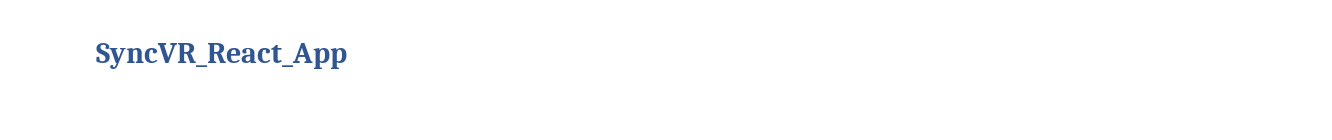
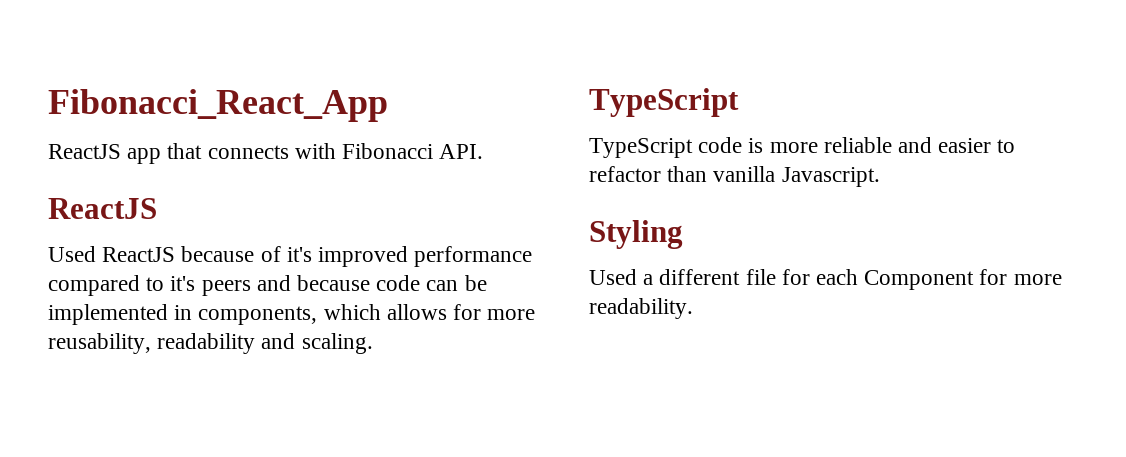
[96,43,347,69] SyncVR_React_App -> [48,89,388,122] [48,143,484,164] [48,198,157,219] [48,246,533,267] [48,275,487,296] [48,304,536,325] [48,333,373,354] [589,88,739,117] [589,137,1016,158] [589,166,880,187] [589,220,683,249] [589,269,1062,290] [589,298,693,319] Fibonacci_React_App // ReactJS app that connects with Fibonacci API. // ReactJS // Used ReactJS because of it's improved performance compared to it's peers and because code can be implemented in components, which allows for more reusability, readability and scaling. // TypeScript // TypeScript code is more reliable and easier to refactor than vanilla Javascript. // Styling // Used a different file for each Component for more readability.

